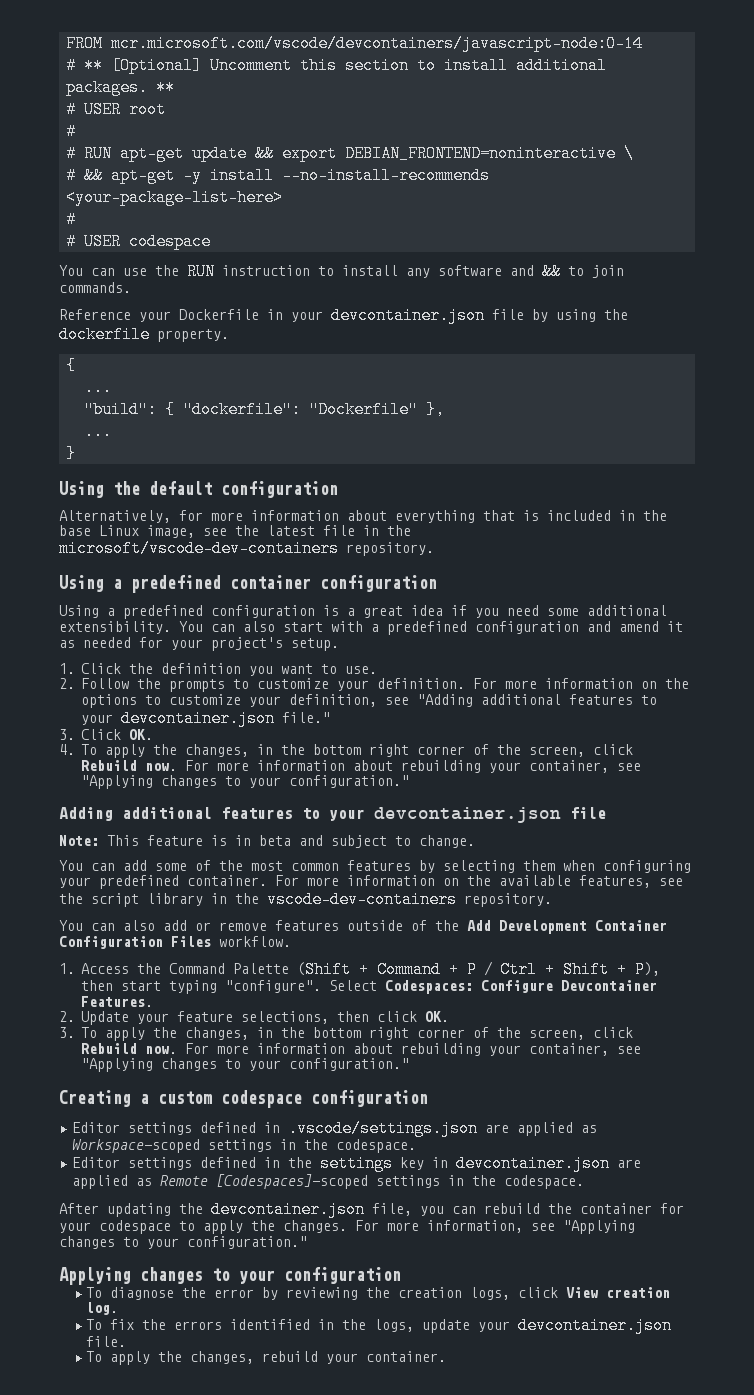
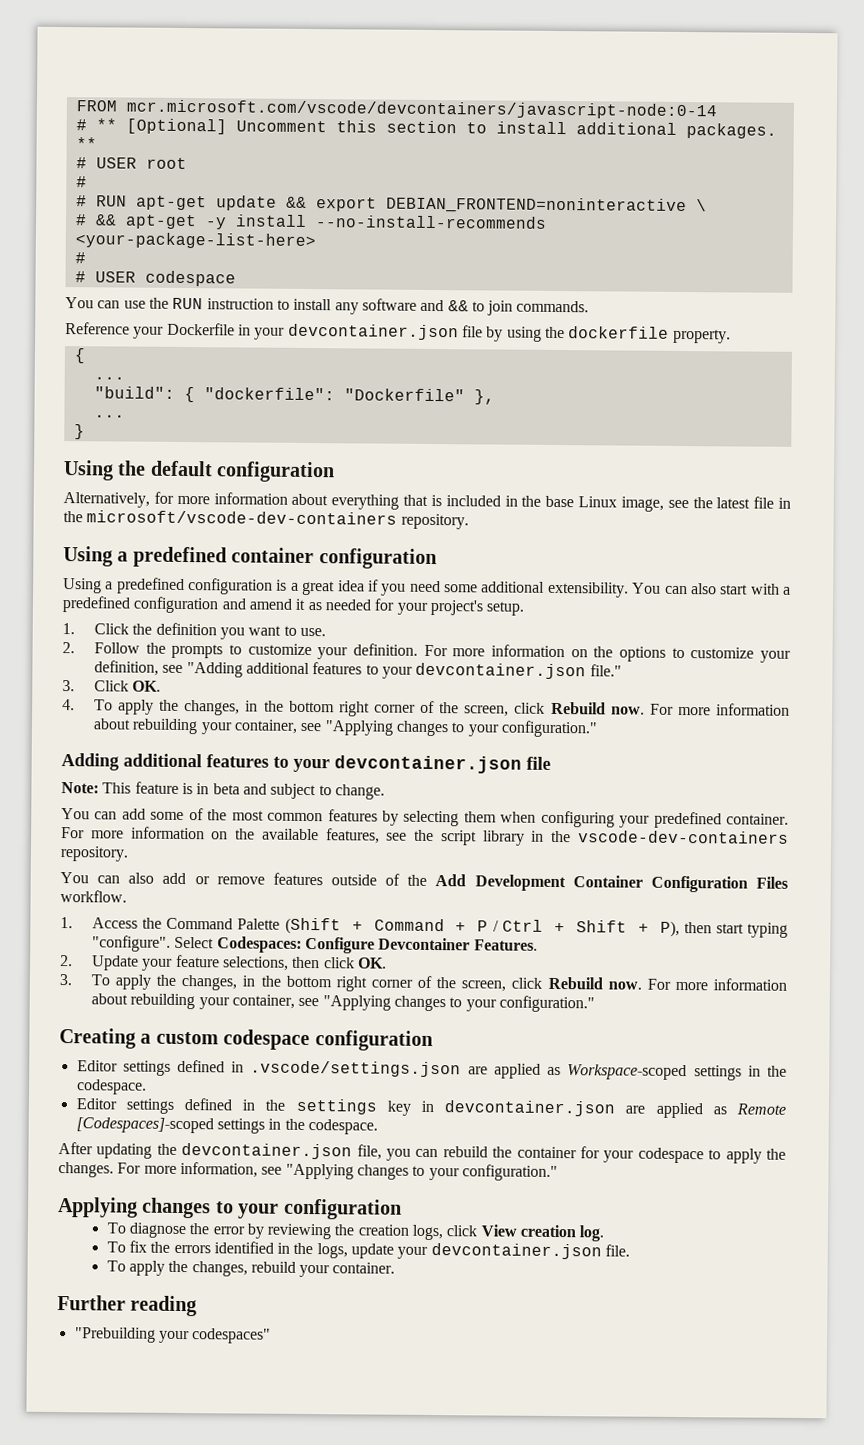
(447, 1356) none -> [57,1295,198,1317] [74,1327,272,1344] // Further reading // "Prebuilding your codespaces"

